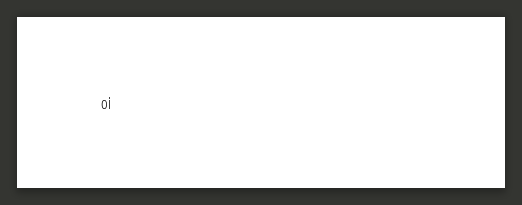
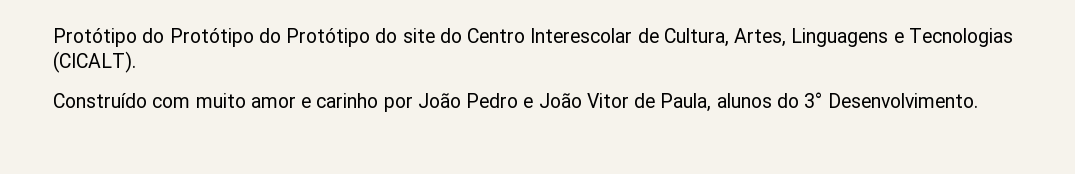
[101,97,111,109] oi -> [53,28,1013,47] [53,51,136,73] [53,92,978,112] Protótipo do Protótipo do Protótipo do site do Centro Interescolar de Cultura, Artes, Linguagens e Tecnologias (CICALT). // Construído com muito amor e carinho por João Pedro e João Vitor de Paula, alunos do 3° Desenvolvimento.

